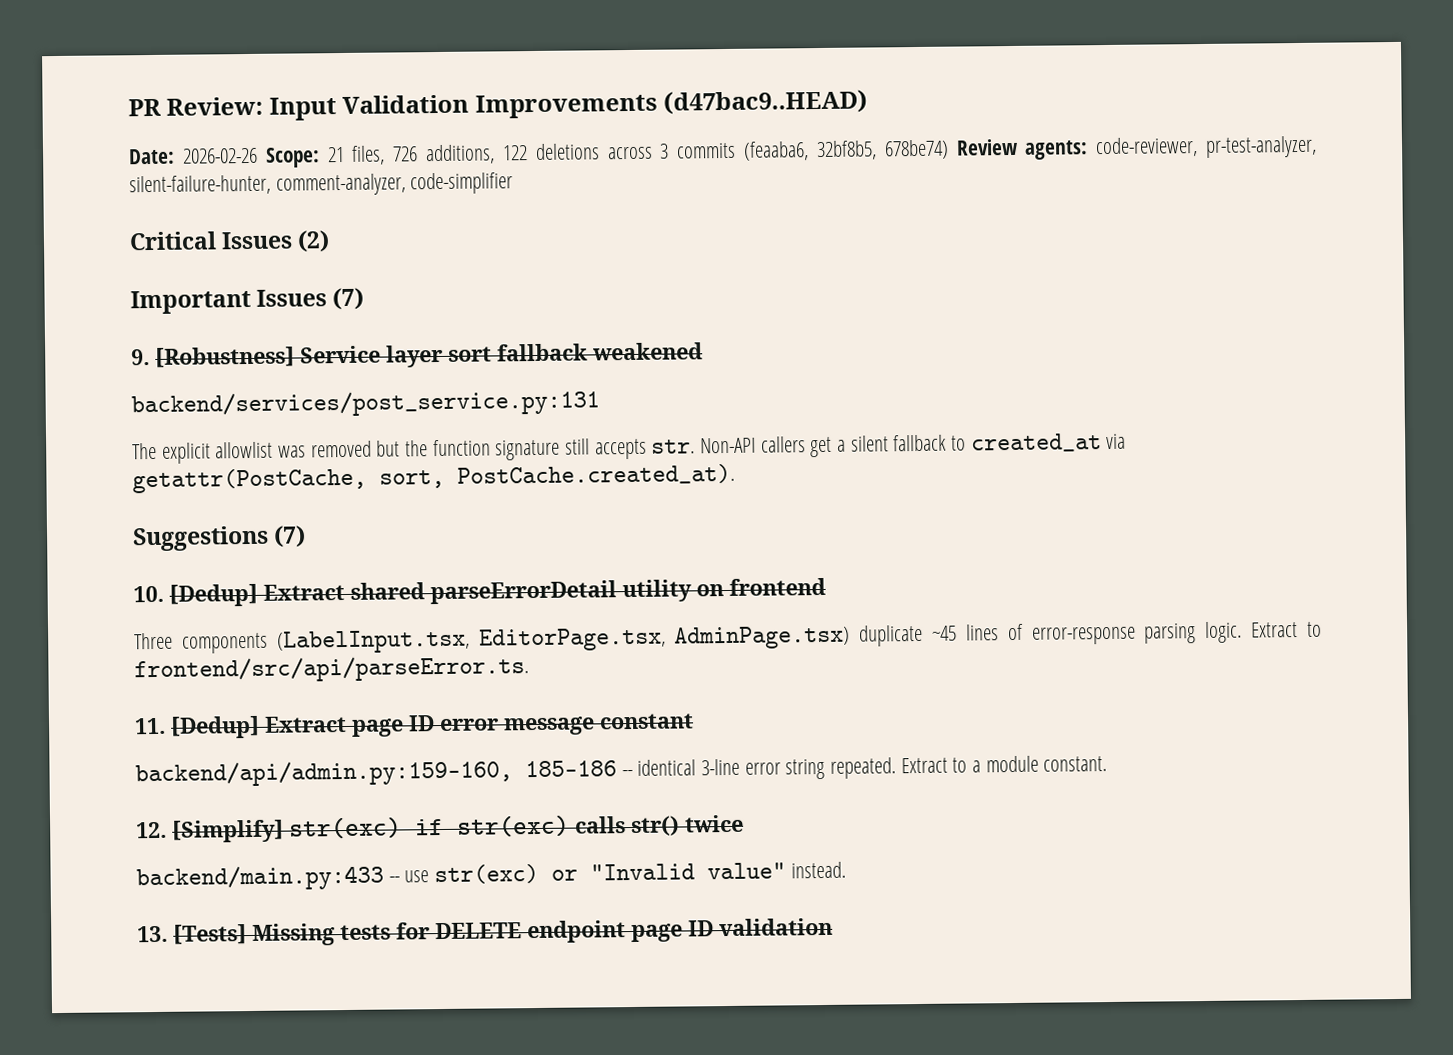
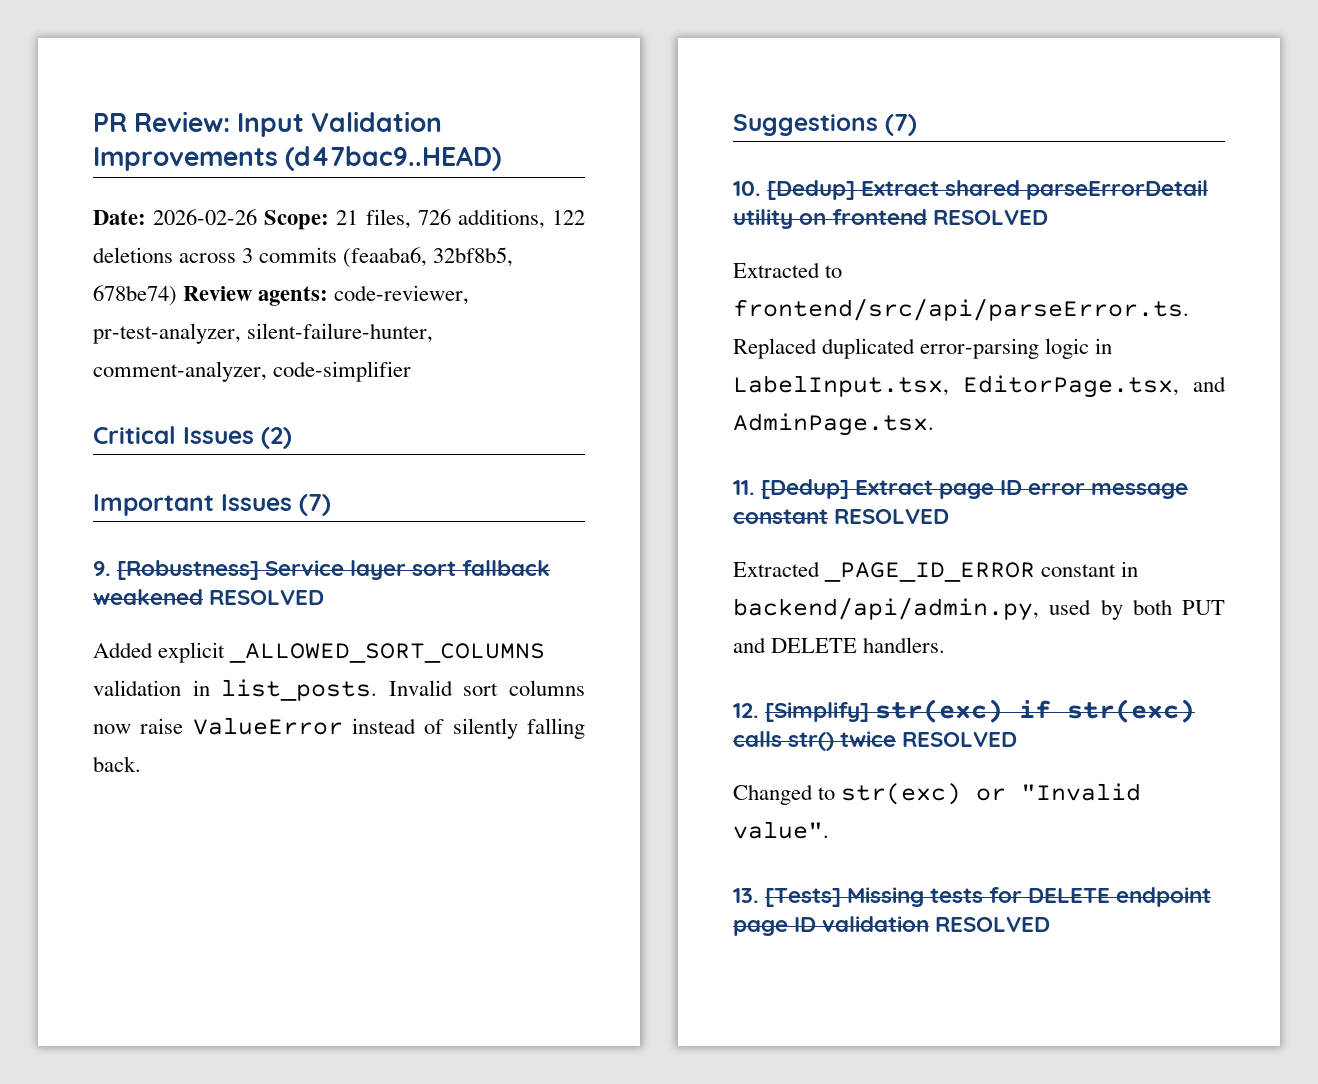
[131,389,600,419] [132,433,1127,464] [132,463,735,494] // backend/services/post_service.py:131 // The explicit allowlist was removed but the function signature still accepts str. Non-API callers get a silent fallback to created_at via getattr(PostCache, sort, PostCache.created_at). -> [209,590,325,605] [93,642,546,663] [93,679,585,701] [93,717,585,739] [93,756,141,772] RESOLVED // Added explicit _ALLOWED_SORT_COLUMNS validation in list_posts. Invalid sort columns now raise ValueError instead of silently falling back.
[134,621,1322,654] [134,655,529,684] // Three components (LabelInput.tsx, EditorPage.tsx, AdminPage.tsx) duplicate ~45 lines of error-response parsing logic. Extract to frontend/src/api/parseError.ts. -> [933,210,1049,225] [733,262,843,278] [733,298,1189,321] [733,338,1113,359] [733,375,1226,398] [733,413,934,436] RESOLVED // Extracted to frontend/src/api/parseError.ts. Replaced duplicated error-parsing logic in LabelInput.tsx, EditorPage.tsx, and AdminPage.tsx.
[135,755,1108,788] // backend/api/admin.py:159-160, 185-186 -- identical 3-line error string repeated. Extract to a module constant. -> [834,509,950,524] [733,561,1139,582] [733,597,1225,621] [733,637,946,653] RESOLVED // Extracted _PAGE_ID_ERROR constant in backend/api/admin.py, used by both PUT and DELETE handlers.
[136,864,430,892] // backend/main.py:433 -- use -> [902,732,1018,747] [733,784,836,805] RESOLVED // Changed to
[707,861,846,880] value" instead. -> [733,821,829,839] value".
(833, 927) none -> [935,917,1051,932] RESOLVED

